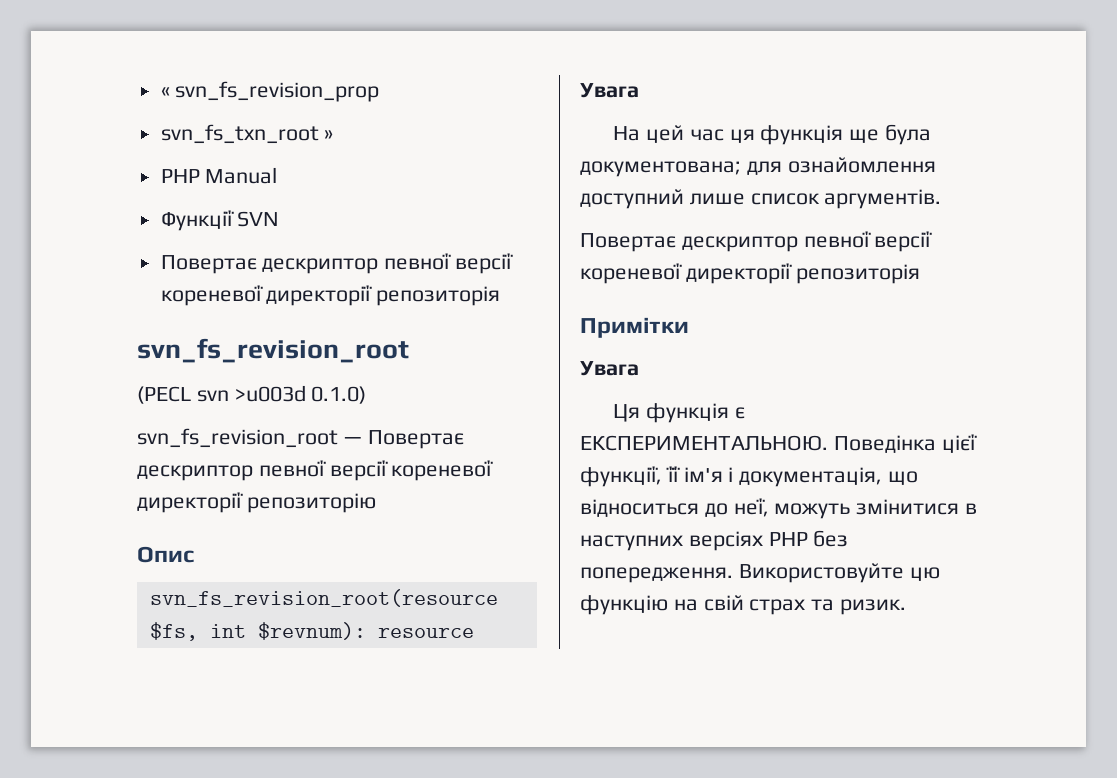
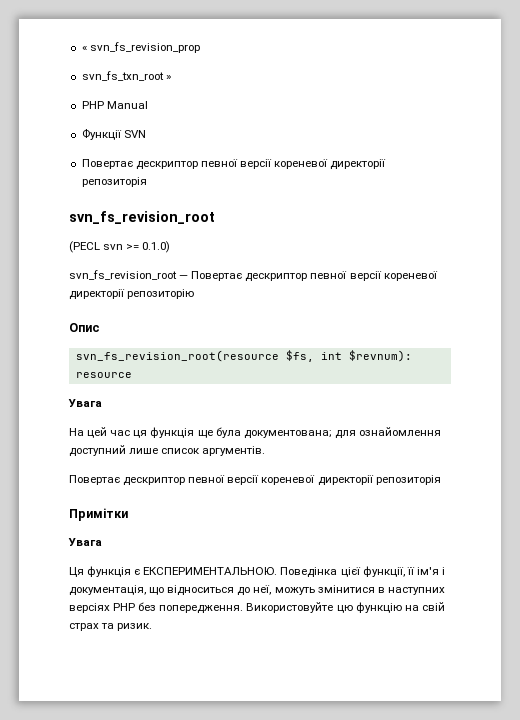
[234,385,306,402] >u003d -> [126,244,140,250] >=

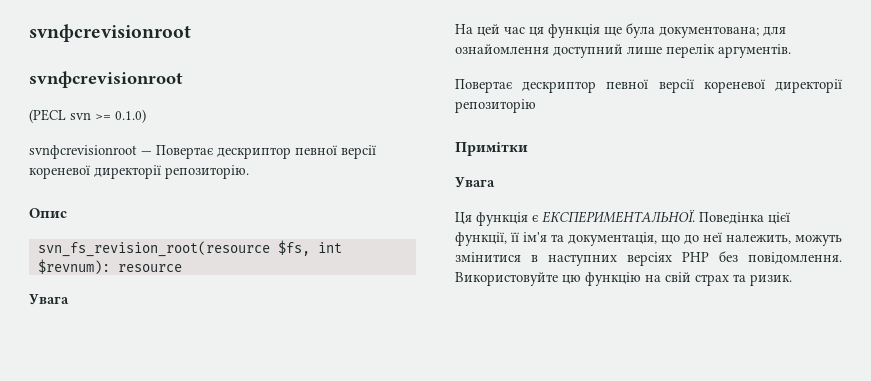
[81,42,200,53] [81,71,171,81] [81,101,148,109] [81,129,146,140] [81,159,387,170] [81,177,147,187] [69,211,215,224] « svn_fs_revision_prop // svn_fs_txn_root » // PHP Manual // Функції SVN // Повертає дескриптор певної версії кореневої директорії репозиторія // svn_fs_revision_root -> [29,24,191,42] [29,71,183,88] svnфсrevisionroot // svnфсrevisionroot
[69,270,177,280] svn_fs_revision_root -> [29,145,137,159] svnфсrevisionroot
[127,289,195,299] репозиторію -> [165,165,249,179] репозиторію.
[161,448,201,454] список -> [666,44,715,58] перелік
[375,475,441,485] репозиторія -> [455,99,536,113] репозиторію
[143,567,278,575] ЕКСПЕРИМЕНТАЛЬНОЮ. -> [542,210,695,223] ЕКСПЕРИМЕНТАЛЬНОЇ.
[441,567,445,575] і -> [551,234,564,242] та
[167,585,272,596] відноситься до неї, -> [684,232,791,244] до неї належить,
[159,605,244,614] попередження. -> [748,252,842,264] повідомлення.

